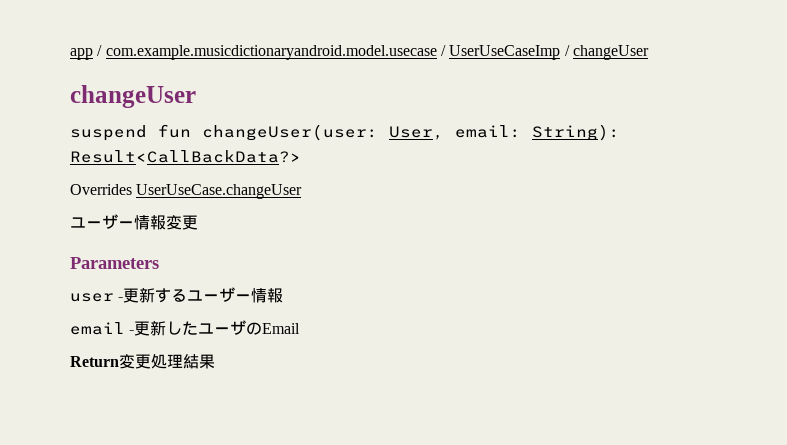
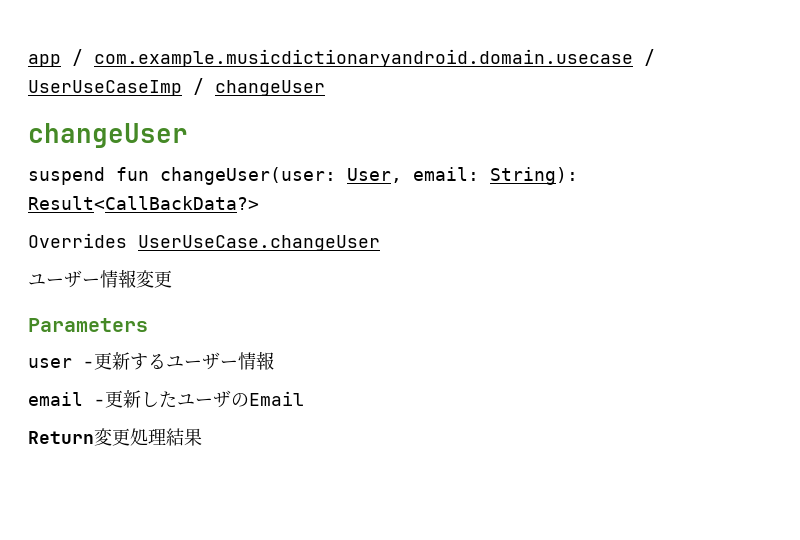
[105,45,437,60] com.example.musicdictionaryandroid.model.usecase -> [94,49,633,67] com.example.musicdictionaryandroid.domain.usecase

